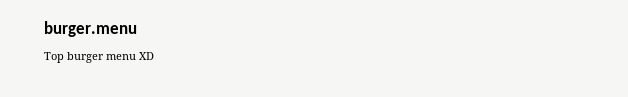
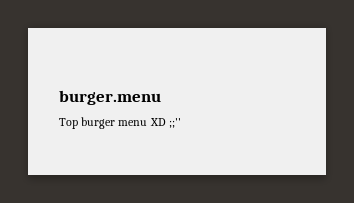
(154, 56) none -> [168,118,181,128] ;;''

